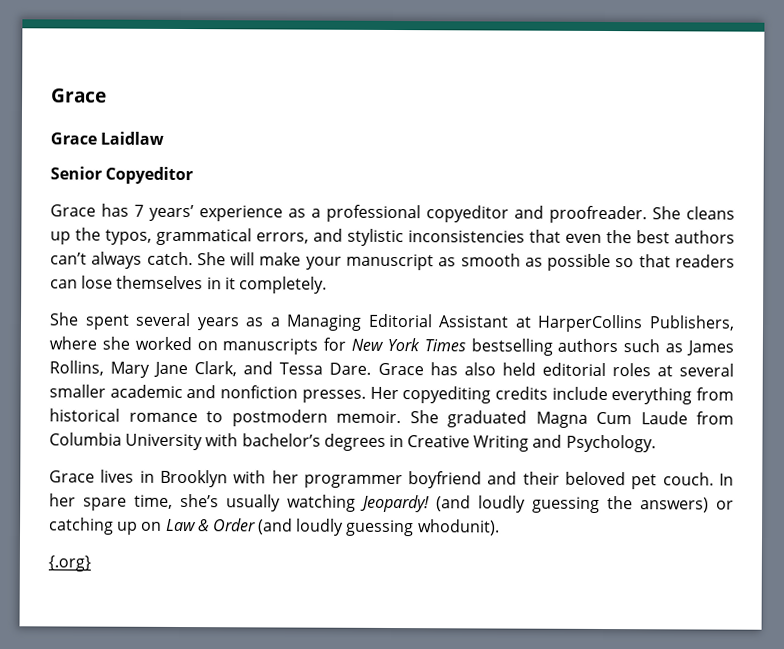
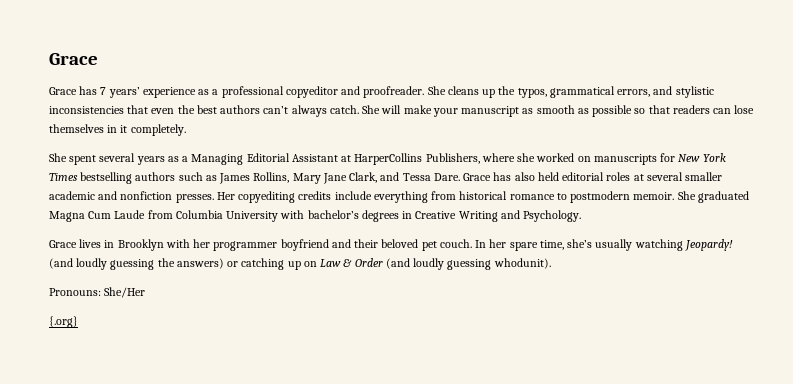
[51,88,107,103] [50,131,165,145] [50,166,194,185] Grace // Grace Laidlaw // Senior Copyeditor -> [49,53,98,65] Grace
(500, 527) none -> [49,287,146,298] // Pronouns: She/Her

